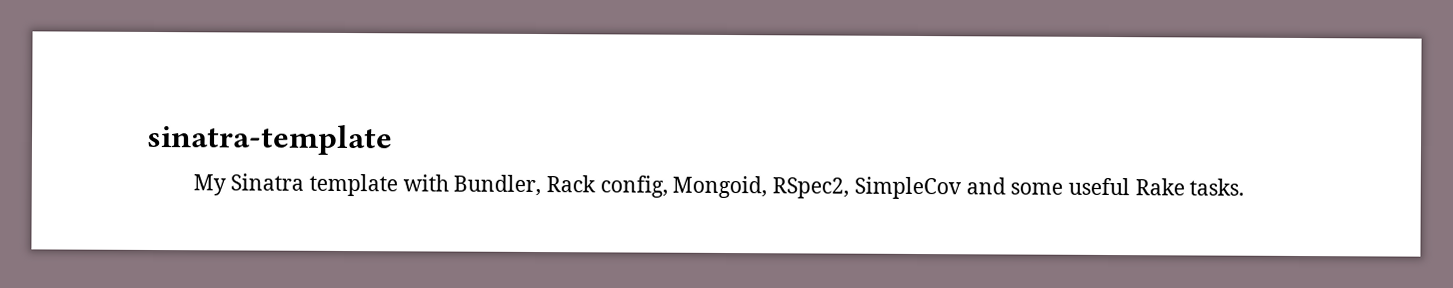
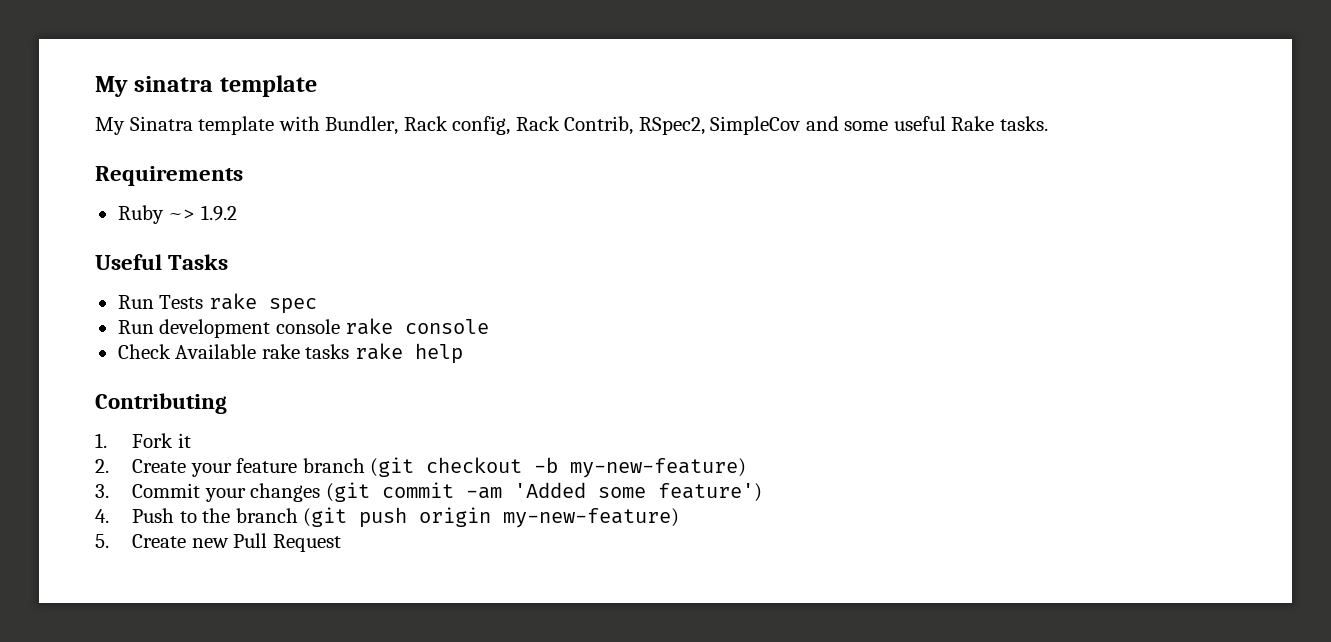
[146,123,393,156] sinatra-template -> [95,75,317,97] My sinatra template
[672,175,768,199] Mongoid, -> [515,116,634,135] Rack Contrib,
(1245, 187) none -> [95,166,243,186] [117,205,237,224] [95,254,229,270] [117,293,317,314] [117,318,490,338] [117,343,463,364] [95,393,227,414] [95,433,191,448] [95,457,747,478] [95,482,762,502] [95,507,680,528] [95,533,341,552] // Requirements // Ruby ~> 1.9.2 // Useful Tasks // Run Tests rake spec // Run development console rake console // Check Available rake tasks rake help // Contributing // 1. Fork it // 2. Create your feature branch (git checkout -b my-new-feature) // 3. Commit your changes (git commit -am 'Added some feature') // 4. Push to the branch (git push origin my-new-feature) // 5. Create new Pull Request

